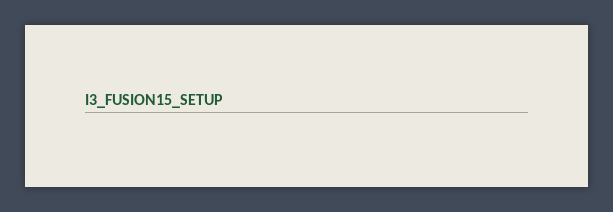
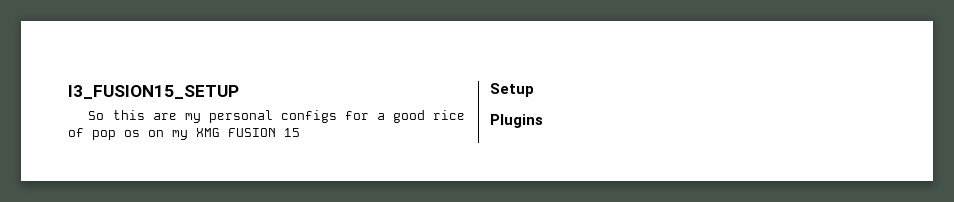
(223, 101) none -> [88,110,466,123] [68,128,300,140] [490,83,534,97] [490,114,543,128] // So this are my personal configs for a good rice of pop os on my XMG FUSION 15 // Setup // Plugins

